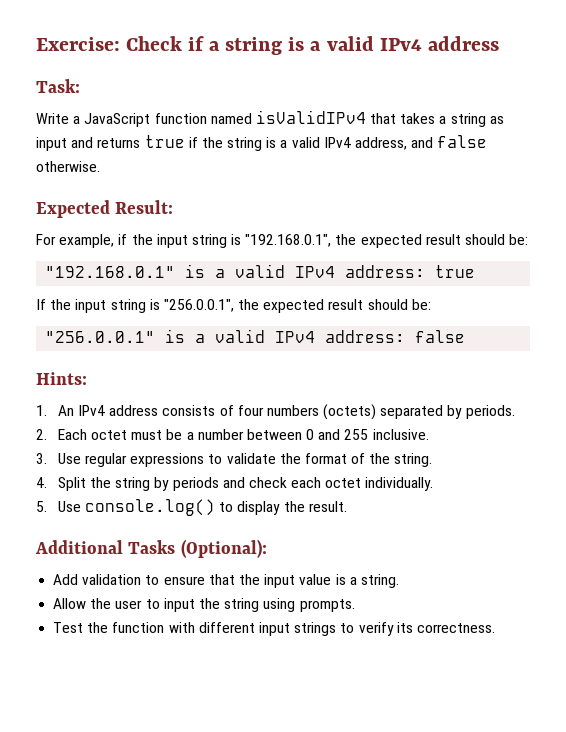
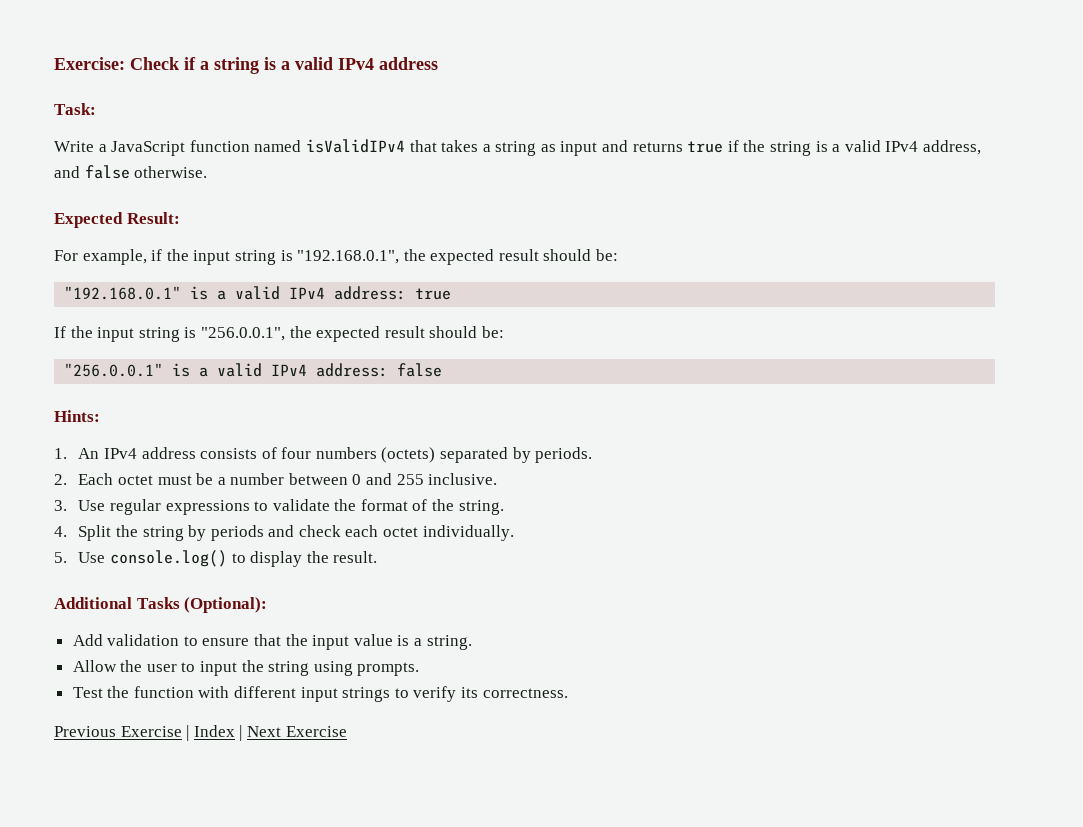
(495, 628) none -> [54,725,347,741] // Previous Exercise | Index | Next Exercise

